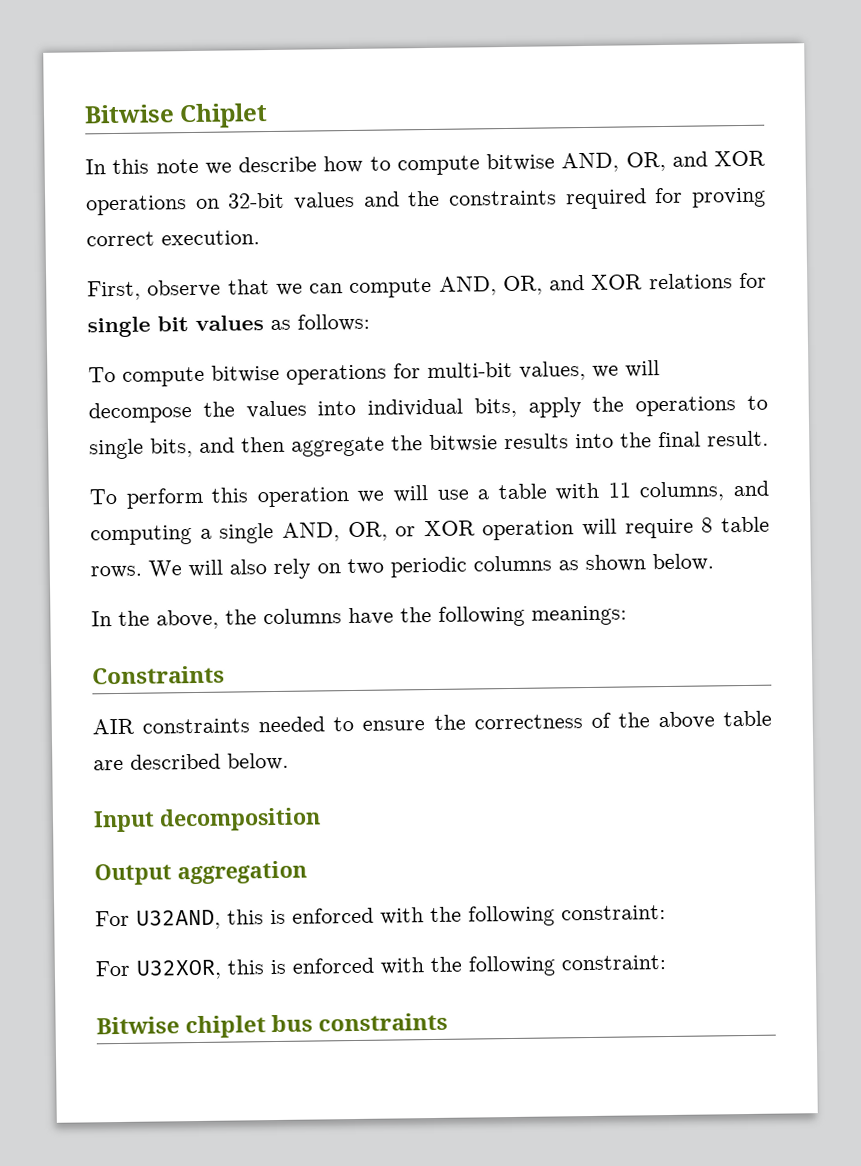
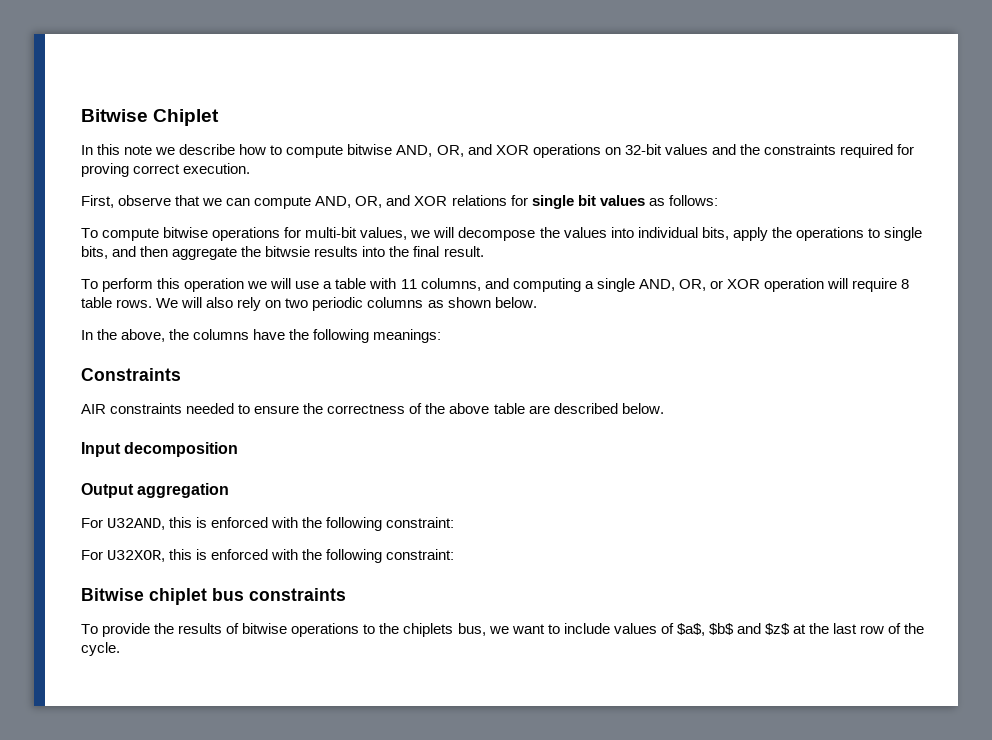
(449, 1022) none -> [81,623,925,637] [81,642,120,656] // To provide the results of bitwise operations to the chiplets bus, we want to include values of $a$, $b$ and $z$ at the last row of the cycle.

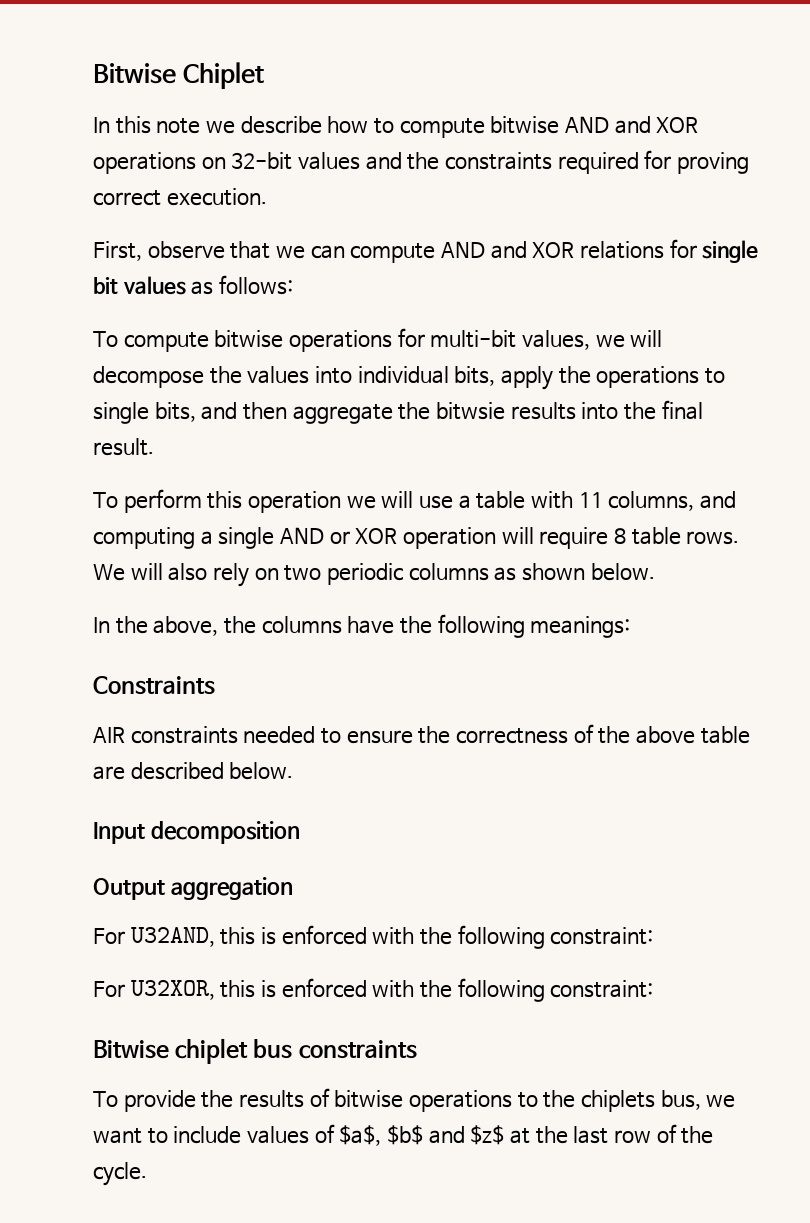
[396,145,464,157] AND, OR, -> [565,116,610,133] AND
[315,196,383,208] AND, OR, -> [440,241,485,258] AND
[638,279,706,291] AND, OR, -> [280,527,325,544] AND

